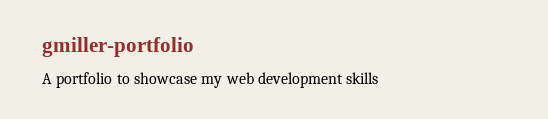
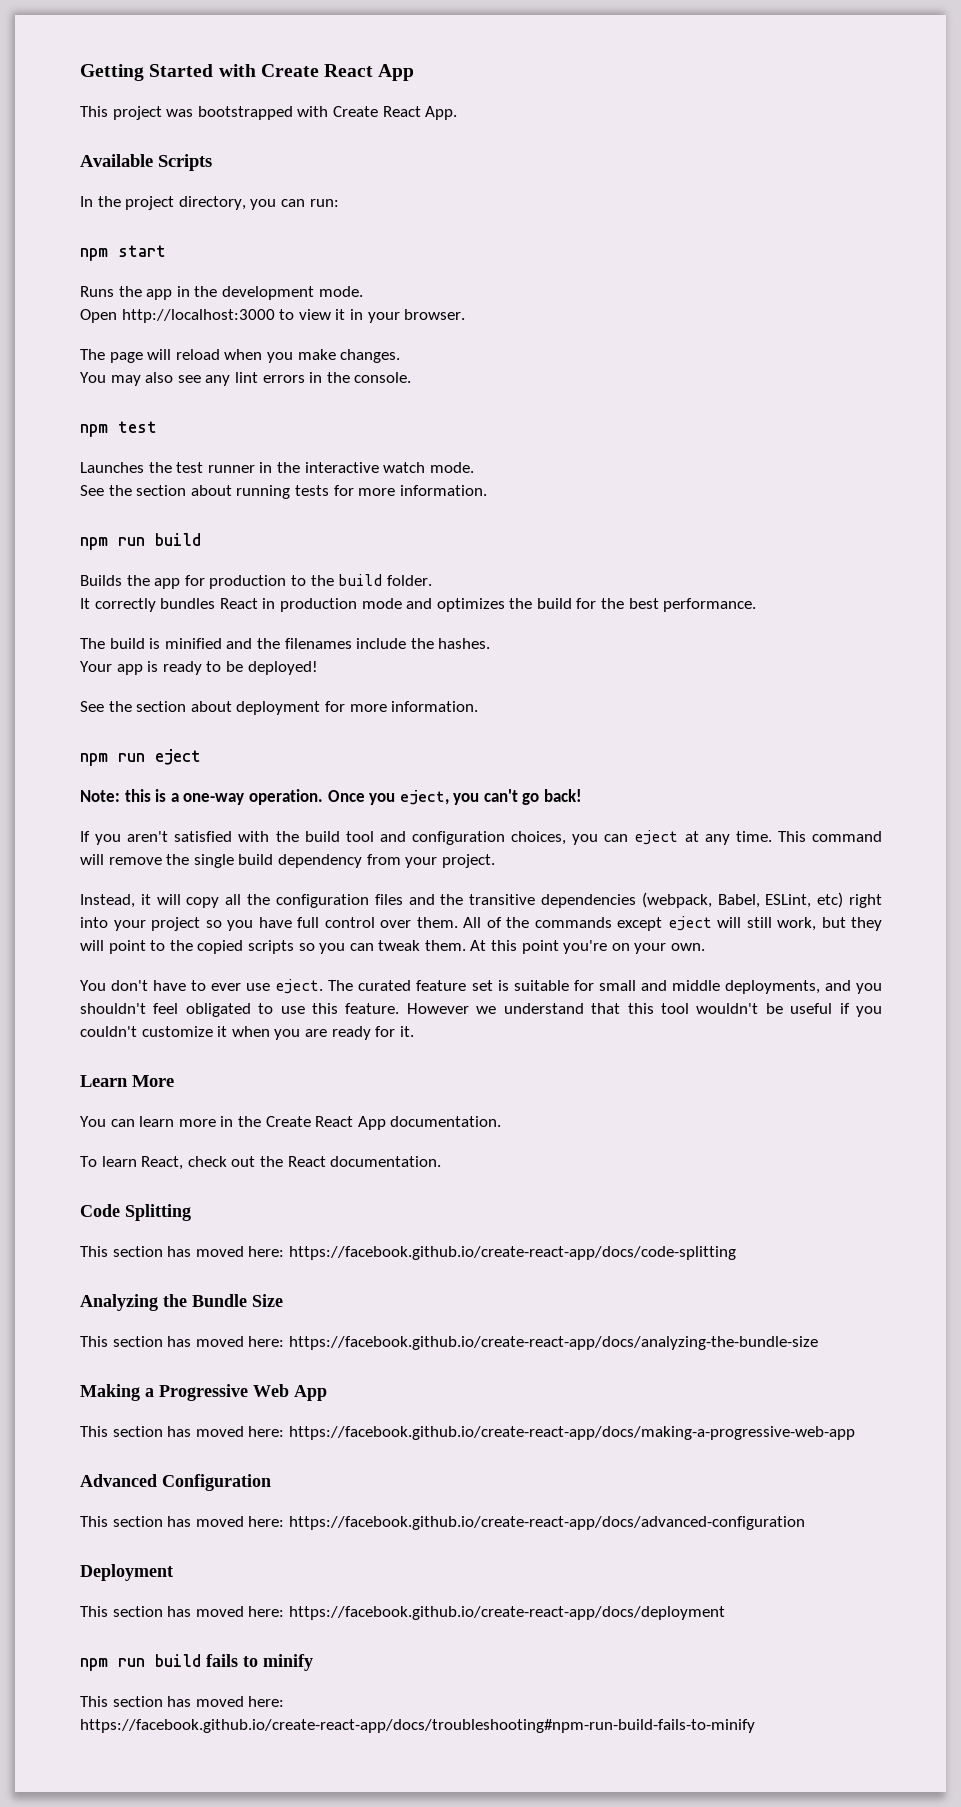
[42,37,194,57] [42,72,379,88] gmiller-portfolio // A portfolio to showcase my web development skills -> [80,64,415,81] [80,106,458,120] [80,154,212,171] [80,196,339,210] [80,245,166,261] [80,286,363,300] [80,309,466,323] [80,349,401,363] [80,372,412,386] [80,421,157,437] [80,462,474,473] [80,485,487,499] [80,533,201,550] [80,574,432,589] [80,598,757,612] [80,638,491,649] [80,661,318,675] [80,701,479,715] [80,749,201,766] [80,789,583,805] [80,830,882,845] [80,854,495,868] [80,892,882,908] [80,916,882,931] [80,940,706,954] [80,979,882,994] [80,1003,882,1017] [80,1026,414,1040] [80,1075,174,1087] [80,1116,502,1130] [80,1156,442,1170] [80,1204,191,1221] [80,1246,736,1260] [80,1294,283,1311] [80,1336,818,1350] [80,1384,327,1401] [80,1426,855,1440] [80,1474,271,1491] [80,1516,805,1530] [80,1564,173,1581] [80,1606,725,1620] [80,1654,313,1671] [80,1696,285,1707] [80,1719,755,1733] Getting Started with Create React App // This project was bootstrapped with Create React App. // Available Scripts // In the project directory, you can run: // npm start // Runs the app in the development mode. // Open http://localhost:3000 to view it in your browser. // The page will reload when you make changes. // You may also see any lint errors in the console. // npm test // Launches the test runner in the interactive watch mode. // See the section about running tests for more information. // npm run build // Builds the app for production to the build folder. // It correctly bundles React in production mode and optimizes the build for the best performance. // The build is minified and the filenames include the hashes. // Your app is ready to be deployed! // See the section about deployment for more information. // npm run eject // Note: this is a one-way operation. Once you eject, you can't go back! // If you aren't satisfied with the build tool and configuration choices, you can eject at any time. This command will remove the single build dependency from your project. // Instead, it will copy all the configuration files and the transitive dependencies (webpack, Babel, ESLint, etc) right into your project so you have full control over them. All of the commands except eject will still work, but they will point to the copied scripts so you can tweak them. At this point you're on your own. // You don't have to ever use eject. The curated feature set is suitable for small and middle deployments, and you shouldn't feel obligated to use this feature. However we understand that this tool wouldn't be useful if you couldn't customize it when you are ready for it. // Learn More // You can learn more in the Create React App documentation. // To learn React, check out the React documentation. // Code Splitting // This section has moved here: https://facebook.github.io/create-react-app/docs/code-splitting // Analyzing the Bundle Size // This section has moved here: https://facebook.github.io/create-react-app/docs/analyzing-the-bundle-size // Making a Progressive Web App // This section has moved here: https://facebook.github.io/create-react-app/docs/making-a-progressive-web-app // Advanced Configuration // This section has moved here: https://facebook.github.io/create-react-app/docs/advanced-configuration // Deployment // This section has moved here: https://facebook.github.io/create-react-app/docs/deployment // npm run build fails to minify // This section has moved here: https://facebook.github.io/create-react-app/docs/troubleshooting#npm-run-build-fails-to-minify

